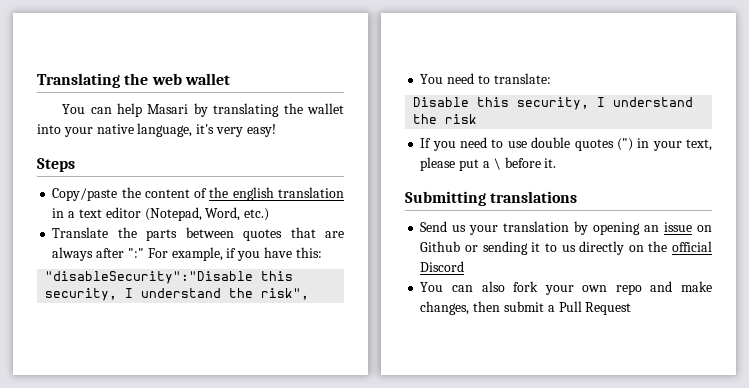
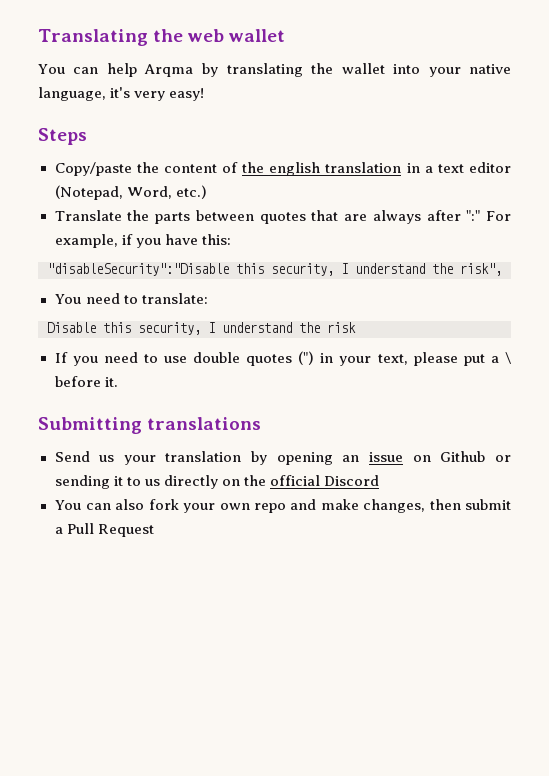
[147,104,189,114] Masari -> [144,64,194,77] Arqma

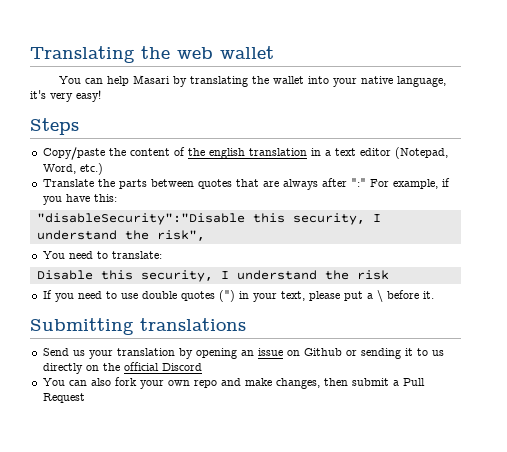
[144,64,194,77] Arqma -> [132,75,170,84] Masari

